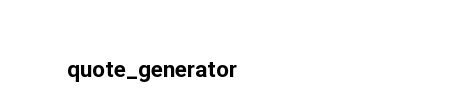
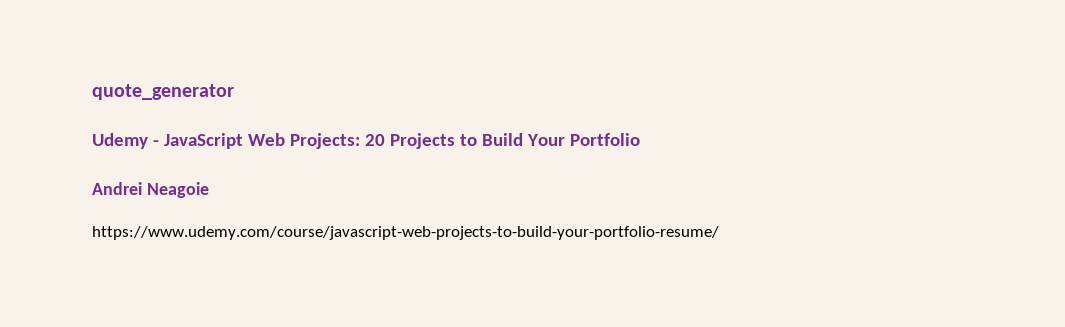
(237, 72) none -> [92,133,640,149] [92,182,209,198] [92,226,719,240] // Udemy - JavaScript Web Projects: 20 Projects to Build Your Portfolio // Andrei Neagoie // https://www.udemy.com/course/javascript-web-projects-to-build-your-portfolio-resume/

